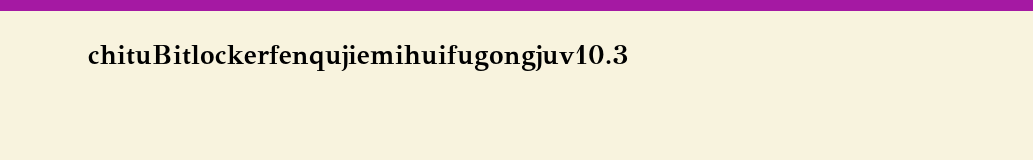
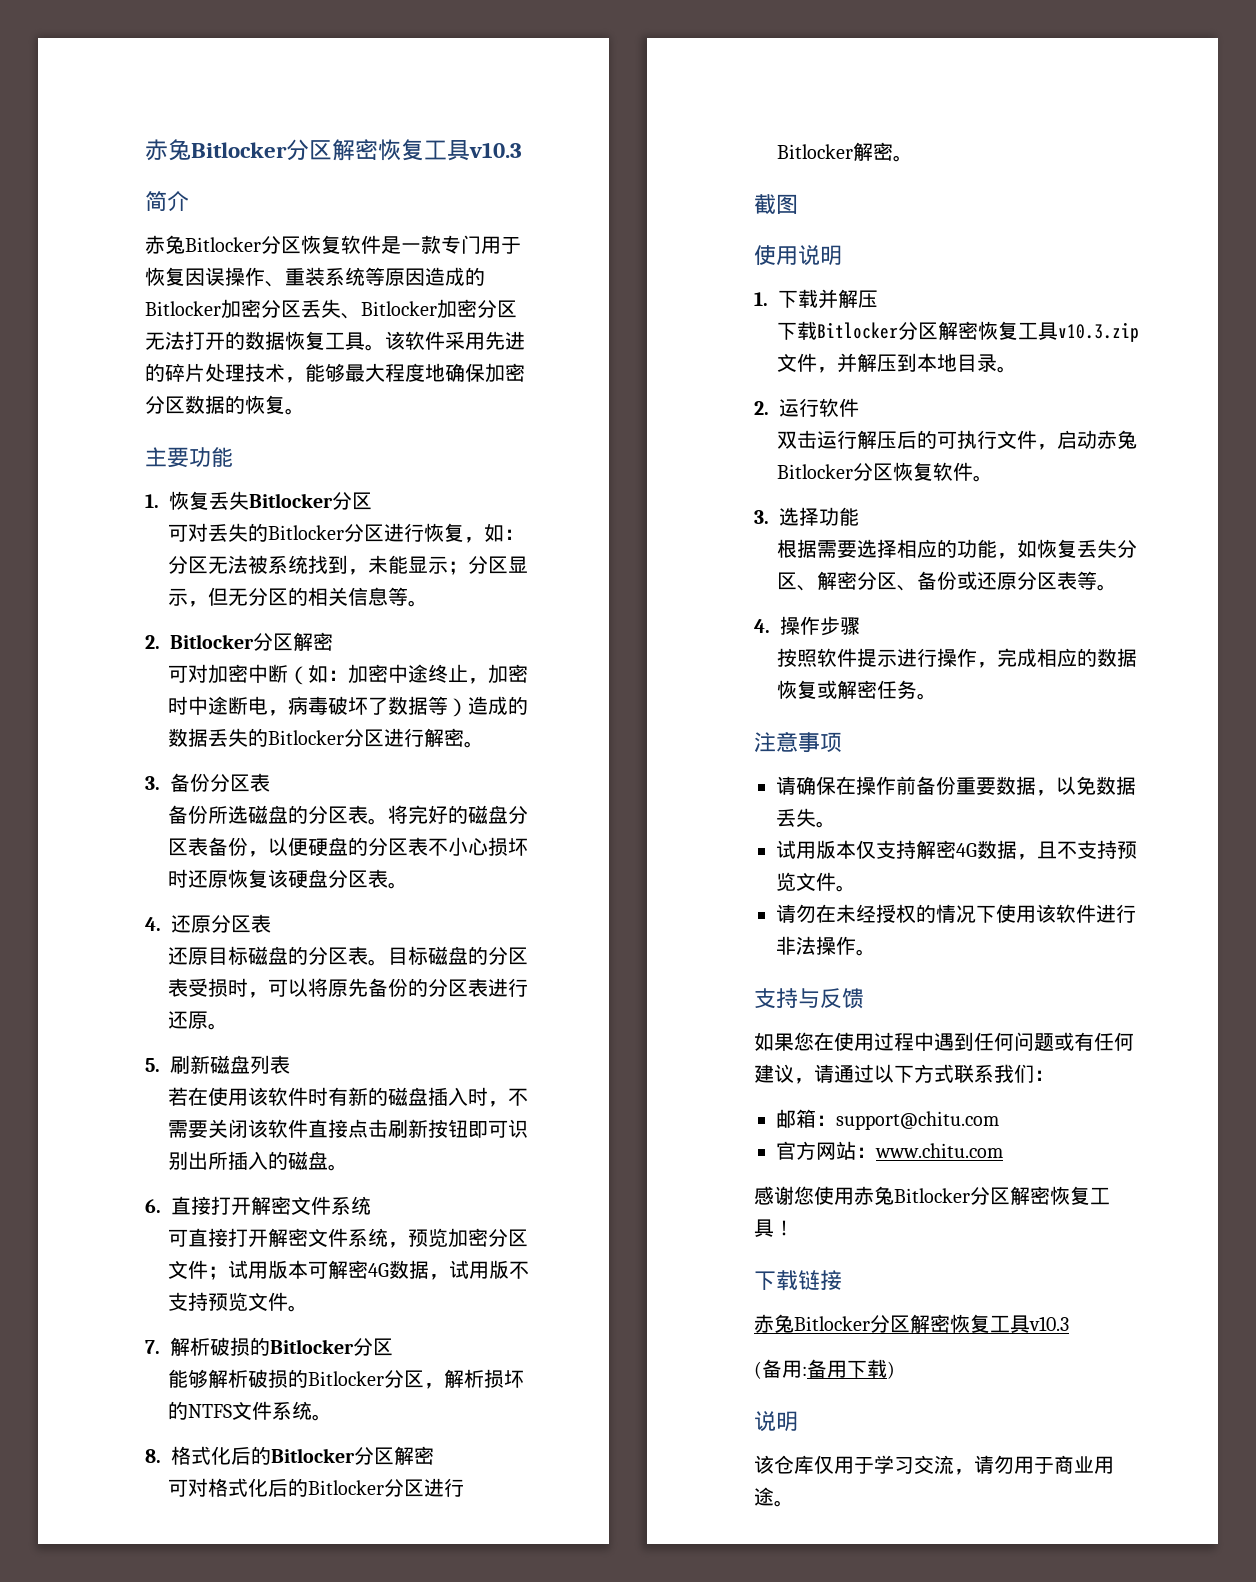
[88,45,629,71] chituBitlockerfenqujiemihuifugongjuv10.3 -> [145,139,522,161] [145,191,189,212] [145,235,521,254] [145,267,485,287] [145,299,517,319] [145,331,525,351] [145,363,525,383] [145,395,305,415] [145,447,233,468] [145,491,372,510] [167,523,524,543] [167,555,528,575] [167,587,428,607] [145,632,333,651] [167,664,528,685] [167,696,528,717] [167,728,484,748] [145,773,270,792] [167,805,528,825] [167,837,528,857] [167,869,408,889] [145,914,271,933] [167,946,528,966] [167,978,528,998] [167,1011,228,1030] [145,1055,290,1074] [167,1087,528,1107] [167,1119,528,1138] [167,1151,348,1171] [145,1196,371,1215] [167,1228,528,1248] [167,1260,529,1280] [167,1292,308,1312] [145,1337,393,1356] [167,1369,524,1389] [167,1401,332,1421] [145,1446,434,1465] [167,1478,464,1497] [776,142,913,162] [754,194,798,214] [754,245,842,266] [754,289,878,309] [776,321,1139,342] [776,353,1017,373] [754,398,859,417] [776,430,1137,450] [776,462,993,482] [754,507,859,526] [776,539,1137,559] [776,571,1117,591] [754,616,860,636] [776,648,1137,668] [776,680,937,700] [754,731,842,753] [776,776,1136,796] [776,808,836,828] [776,840,1137,860] [776,872,856,892] [776,904,1136,923] [776,936,876,956] [754,988,864,1009] [754,1032,1134,1051] [754,1064,1054,1084] [776,1109,999,1130] [776,1141,1003,1160] [754,1186,1110,1205] [754,1219,794,1237] [754,1270,842,1291] [754,1314,1069,1333] [754,1359,895,1379] [754,1411,798,1432] [754,1455,1114,1475] [754,1487,794,1507] 赤兔Bitlocker分区解密恢复工具v10.3 // 简介 // 赤兔Bitlocker分区恢复软件是一款专门用于恢复因误操作、重装系统等原因造成的Bitlocker加密分区丢失、Bitlocker加密分区无法打开的数据恢复工具。该软件采用先进的碎片处理技术，能够最大程度地确保加密分区数据的恢复。 // 主要功能 // 1.恢复丢失Bitlocker分区 // 可对丢失的Bitlocker分区进行恢复，如：分区无法被系统找到，未能显示；分区显示，但无分区的相关信息等。 // 2. Bitlocker分区解密 // 可对加密中断（如：加密中途终止，加密时中途断电，病毒破坏了数据等）造成的数据丢失的Bitlocker分区进行解密。 // 3.备份分区表 // 备份所选磁盘的分区表。将完好的磁盘分区表备份，以便硬盘的分区表不小心损坏时还原恢复该硬盘分区表。 // 4.还原分区表 // 还原目标磁盘的分区表。目标磁盘的分区表受损时，可以将原先备份的分区表进行还原。 // 5.刷新磁盘列表 // 若在使用该软件时有新的磁盘插入时，不需要关闭该软件直接点击刷新按钮即可识别出所插入的磁盘。 // 6.直接打开解密文件系统 // 可直接打开解密文件系统，预览加密分区文件；试用版本可解密4G数据，试用版不支持预览文件。 // 7.解析破损的Bitlocker分区 // 能够解析破损的Bitlocker分区，解析损坏的NTFS文件系统。 // 8.格式化后的Bitlocker分区解密 // 可对格式化后的Bitlocker分区进行Bitlocker解密。 // 截图 // 使用说明 // 1.下载并解压 // 下载Bitlocker分区解密恢复工具v10.3.zip文件，并解压到本地目录。 // 2.运行软件 // 双击运行解压后的可执行文件，启动赤兔Bitlocker分区恢复软件。 // 3.选择功能 // 根据需要选择相应的功能，如恢复丢失分区、解密分区、备份或还原分区表等。 // 4.操作步骤 // 按照软件提示进行操作，完成相应的数据恢复或解密任务。 // 注意事项 // 请确保在操作前备份重要数据，以免数据丢失。 // 试用版本仅支持解密4G数据，且不支持预览文件。 // 请勿在未经授权的情况下使用该软件进行非法操作。 // 支持与反馈 // 如果您在使用过程中遇到任何问题或有任何建议，请通过以下方式联系我们： // 邮箱：support@chitu.com // 官方网站：www.chitu.com // 感谢您使用赤兔Bitlocker分区解密恢复工具！ // 下载链接 // 赤兔Bitlocker分区解密恢复工具v10.3 // (备用:备用下载) // 说明 // 该仓库仅用于学习交流，请勿用于商业用途。

